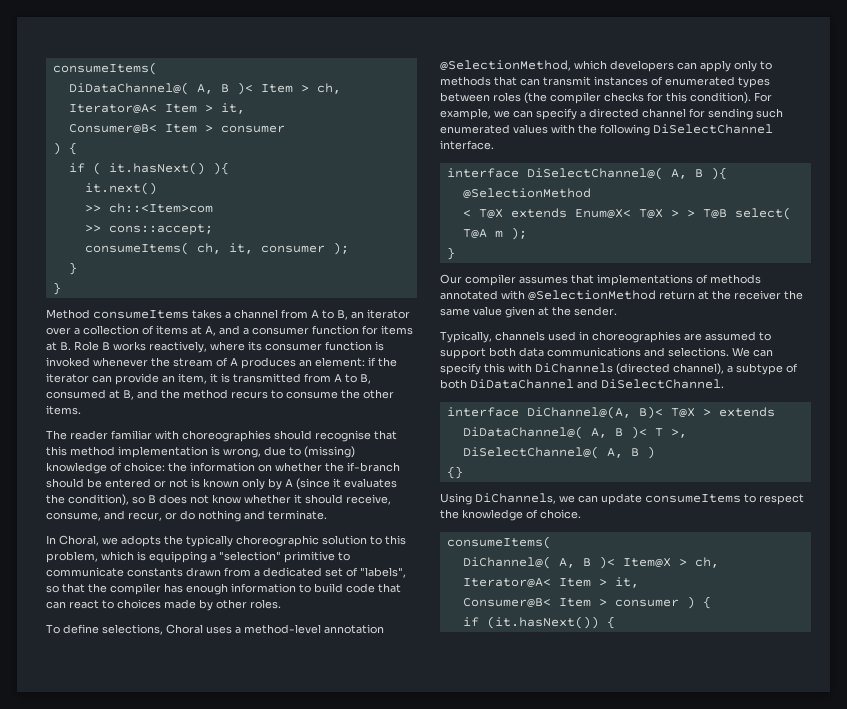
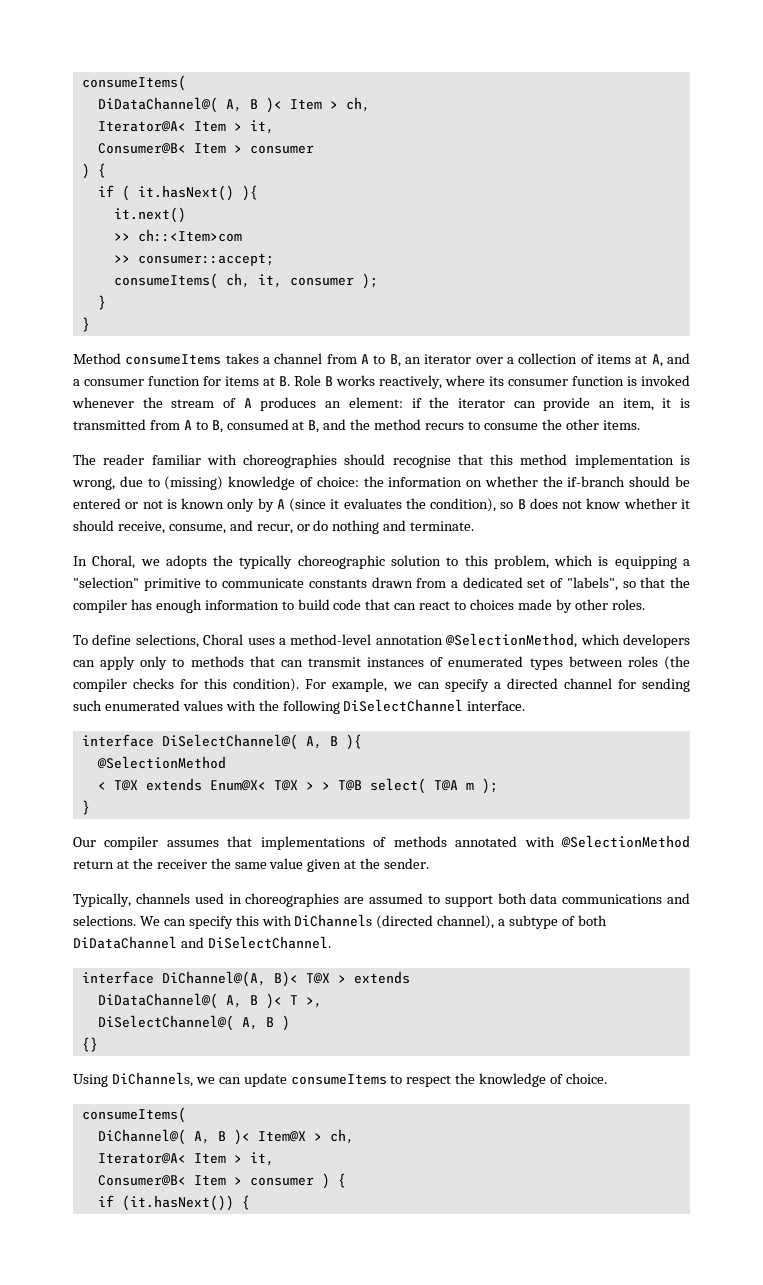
[108,224,213,235] cons::accept; -> [137,253,274,266] consumer::accept;

